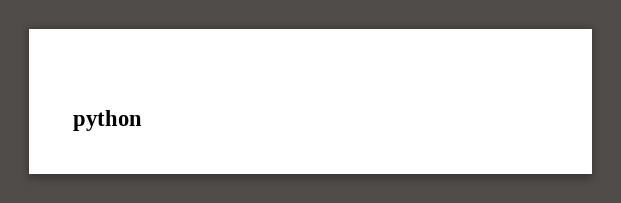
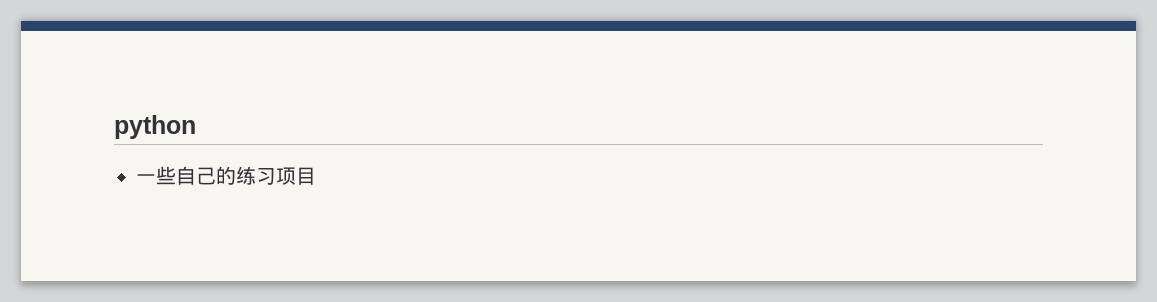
(142, 120) none -> [136,166,316,185] // 一些自己的练习项目

